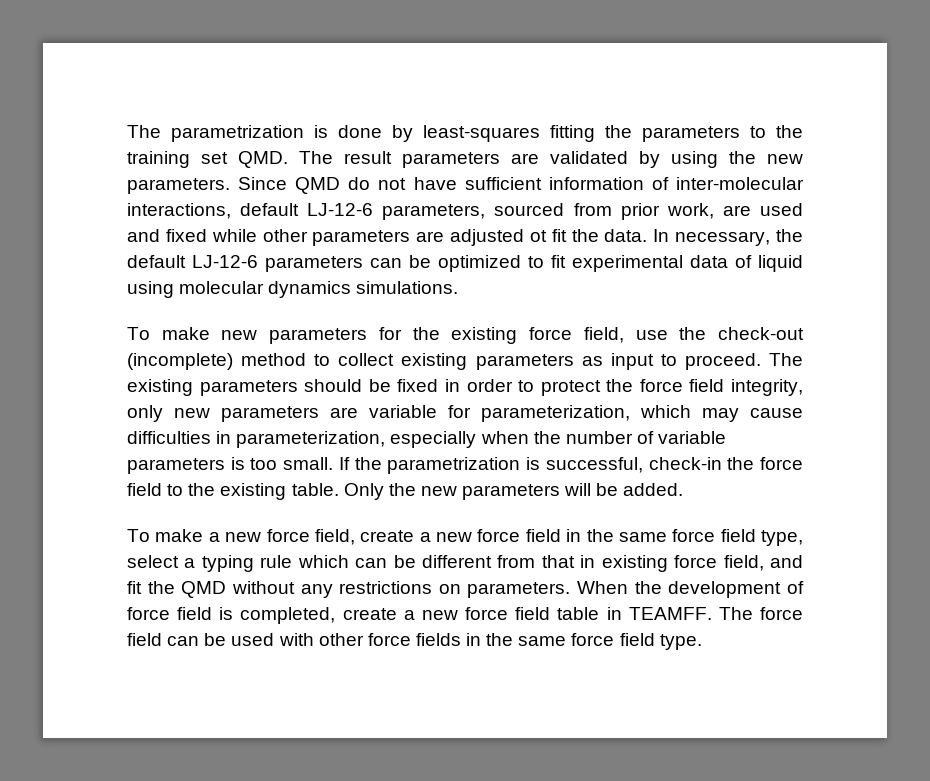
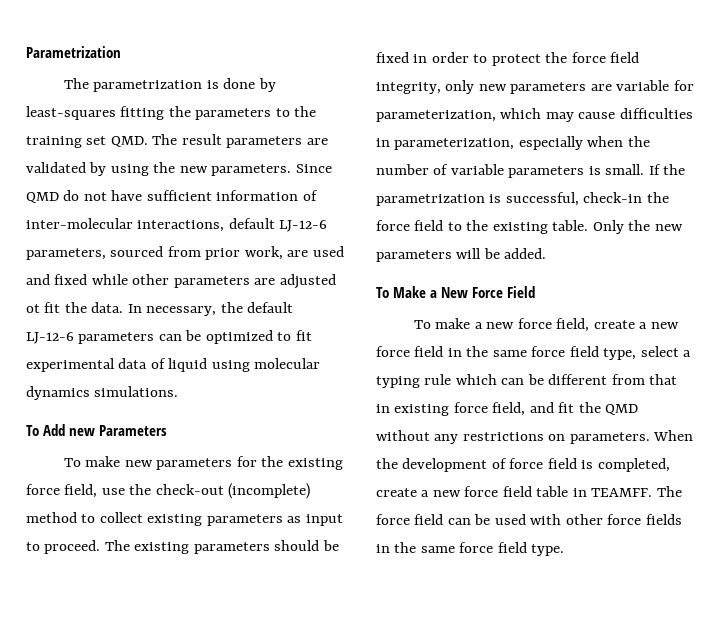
(127, 131) none -> [26,46,121,58] Parametrization //
(459, 287) none -> [26,424,167,436] // To Add new Parameters
[250,458,278,470] too -> (601, 170) none
(684, 489) none -> [376,286,535,298] // To Make a New Force Field

